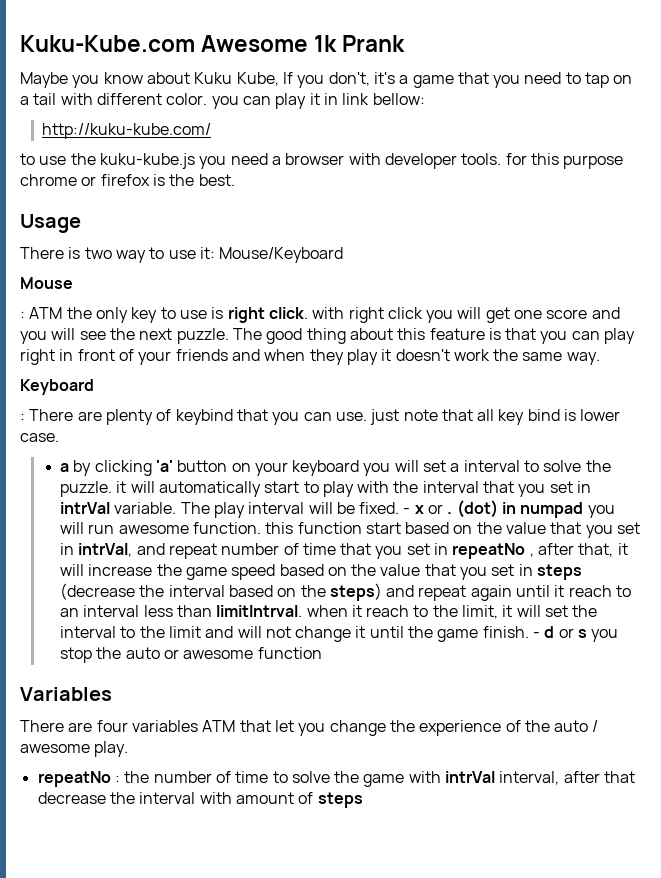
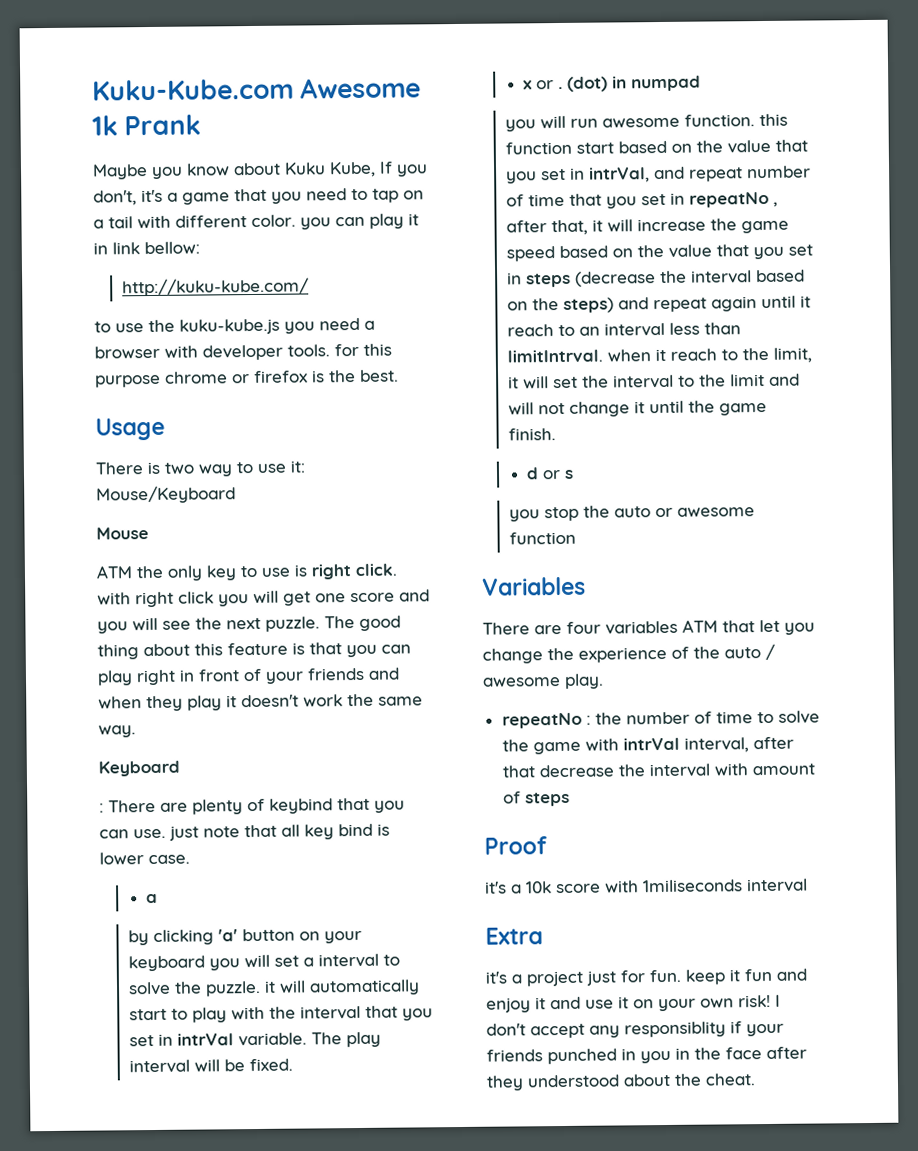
[20,311,25,319] : -> (149, 533) none
(69, 467) none -> (159, 898) //
[403,508,411,514] - -> (293, 1065) //
(584, 510) none -> (702, 83) //
[533,632,541,638] - -> (556, 434) //
(588, 633) none -> (575, 474) //
(363, 800) none -> [484,836,547,855] [484,878,808,894] [485,927,543,945] [485,968,807,987] [486,994,781,1013] [486,1021,784,1039] [486,1046,807,1065] [486,1073,755,1091] // Proof // it's a 10k score with 1miliseconds interval // Extra // it's a project just for fun. keep it fun and enjoy it and use it on your own risk! I don't accept any responsiblity if your friends punched in you in the face after they understood about the cheat.

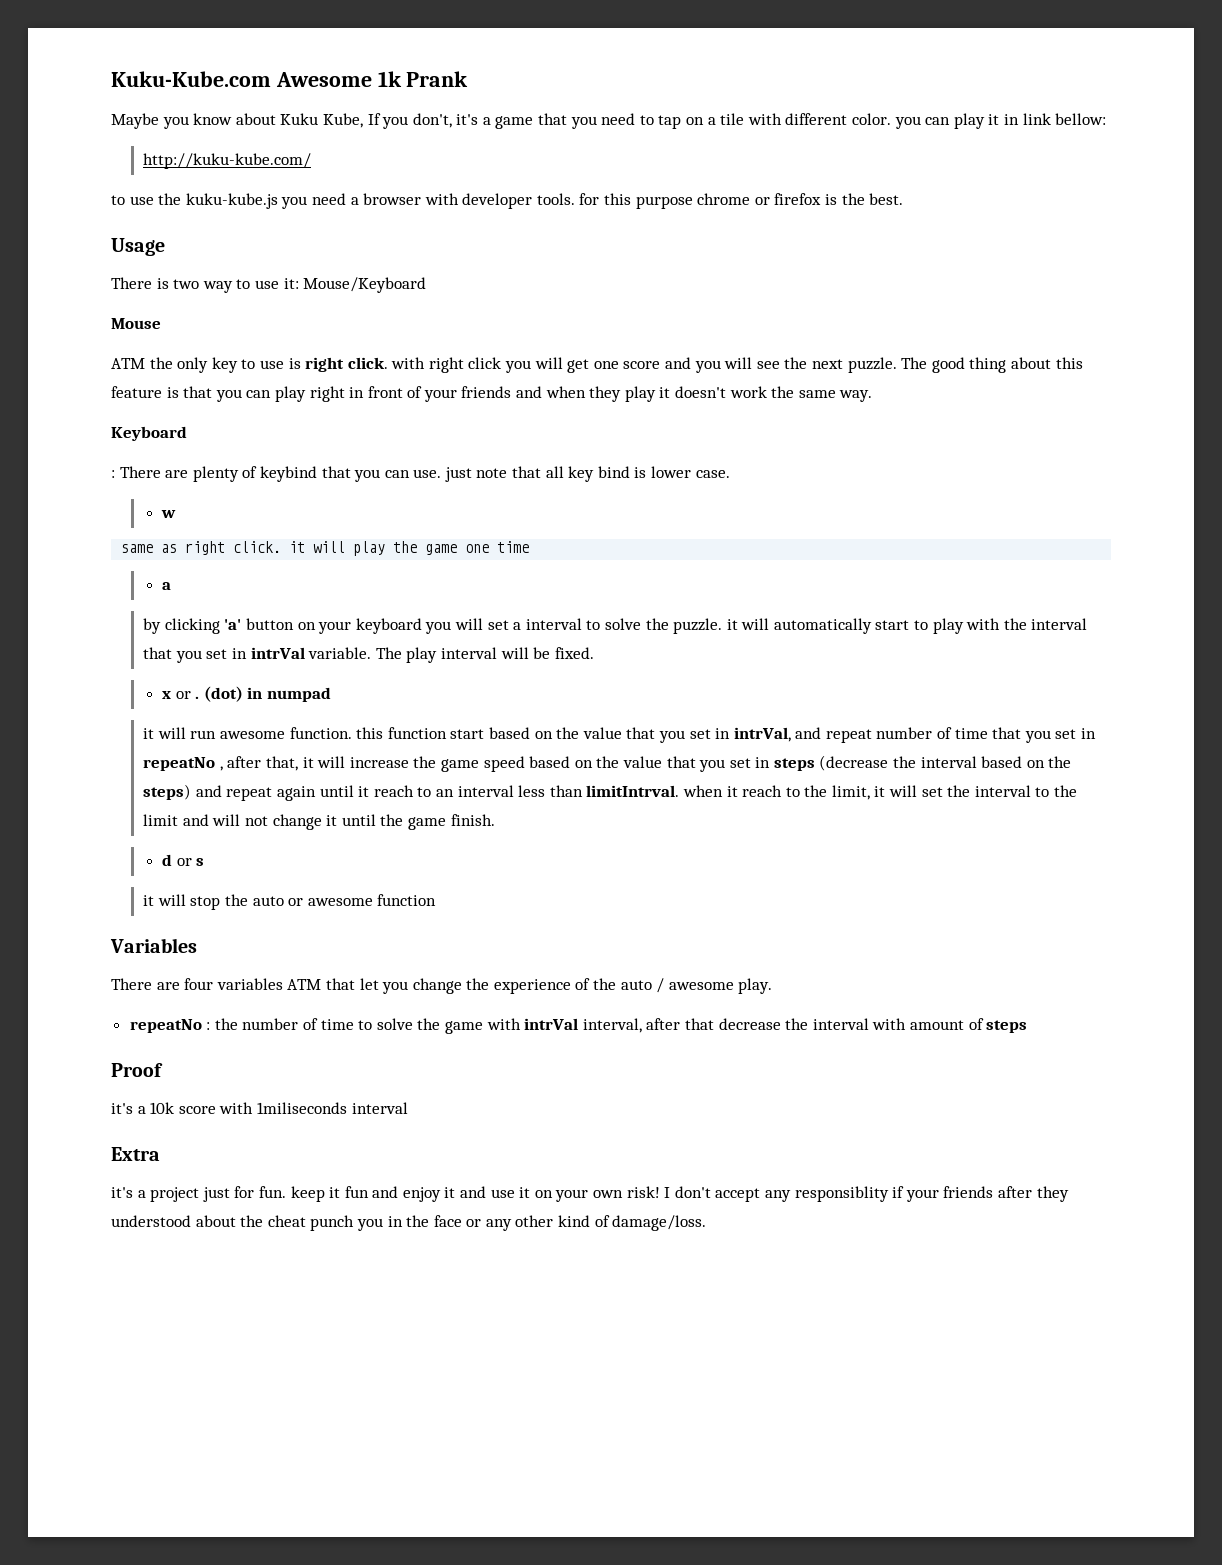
[108,216,133,229] tail -> [720,113,745,125] tile
(190, 859) none -> [160,510,176,518] [121,541,530,556] // w // same as right click. it will play the game one time
[504,119,536,132] you -> [143,728,155,739] it
[508,509,540,522] you -> [143,894,186,906] it will
[547,1047,762,1065] punched in you in the face -> (994, 1192) none
[705,1073,755,1086] cheat. -> [267,1215,707,1231] cheat punch you in the face or any other kind of damage/loss.

